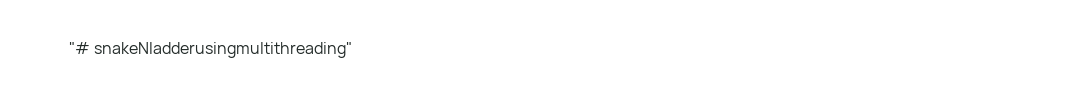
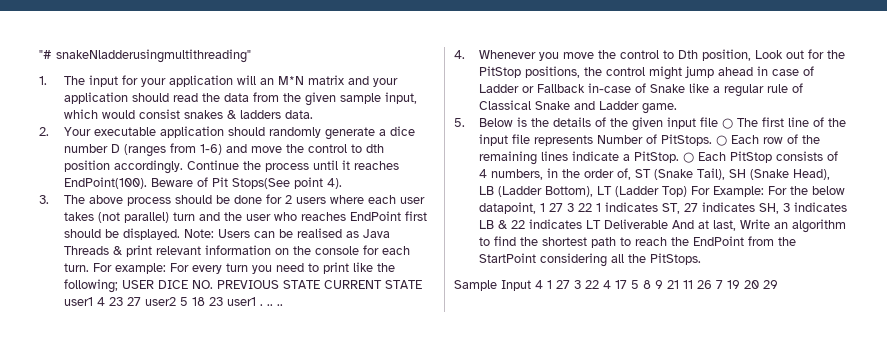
(353, 50) none -> [39,75,398,87] [63,92,417,106] [63,109,313,119] [39,126,415,140] [63,143,384,157] [63,160,399,174] [63,177,342,189] [39,194,425,206] [63,211,427,223] [63,228,390,240] [63,245,410,257] [63,262,395,274] [63,279,422,293] [63,297,283,306] [454,49,845,61] [478,66,814,80] [478,83,803,97] [478,100,677,114] [454,117,846,131] [478,134,820,146] [478,151,838,165] [478,168,830,180] [478,186,845,197] [478,202,847,214] [478,219,846,233] [478,236,796,248] [478,253,701,267] [454,280,778,291] // 1. The input for your application will an M*N matrix and your application should read the data from the given sample input, which would consist snakes & ladders data. // 2. Your executable application should randomly generate a dice number D (ranges from 1-6) and move the control to dth position accordingly. Continue the process until it reaches EndPoint(100). Beware of Pit Stops(See point 4). // 3. The above process should be done for 2 users where each user takes (not parallel) turn and the user who reaches EndPoint first should be displayed. Note: Users can be realised as Java Threads & print relevant information on the console for each turn. For example: For every turn you need to print like the following; USER DICE NO. PREVIOUS STATE CURRENT STATE user1 4 23 27 user2 5 18 23 user1 . .. .. // 4. Whenever you move the control to Dth position, Look out for the PitStop positions, the control might jump ahead in case of Ladder or Fallback in-case of Snake like a regular rule of Classical Snake and Ladder game. // 5. Below is the details of the given input file ○ The first line of the input file represents Number of PitStops. ○ Each row of the remaining lines indicate a PitStop. ○ Each PitStop consists of 4 numbers, in the order of, ST (Snake Tail), SH (Snake Head), LB (Ladder Bottom), LT (Ladder Top) For Example: For the below datapoint, 1 27 3 22 1 indicates ST, 27 indicates SH, 3 indicates LB & 22 indicates LT Deliverable And at last, Write an algorithm to find the shortest path to reach the EndPoint from the StartPoint considering all the PitStops. // Sample Input 4 1 27 3 22 4 17 5 8 9 21 11 26 7 19 20 29

